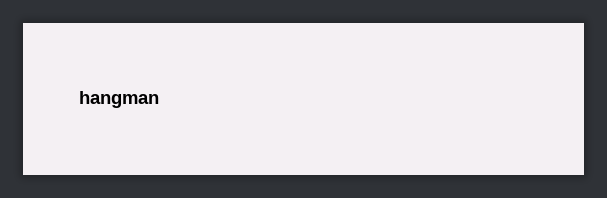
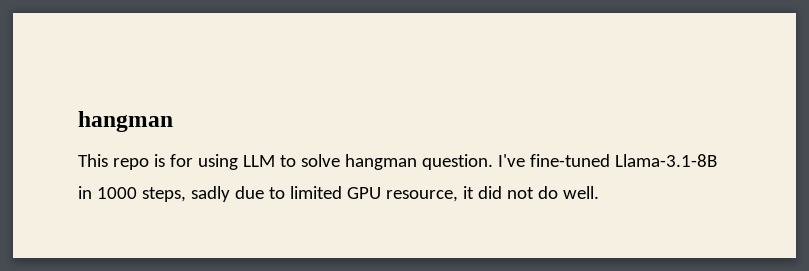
[79,91,159,108] hangman -> [78,111,173,132] [78,154,717,170] [78,186,599,202] hangman // This repo is for using LLM to solve hangman question. I've fine-tuned Llama-3.1-8B in 1000 steps, sadly due to limited GPU resource, it did not do well.

